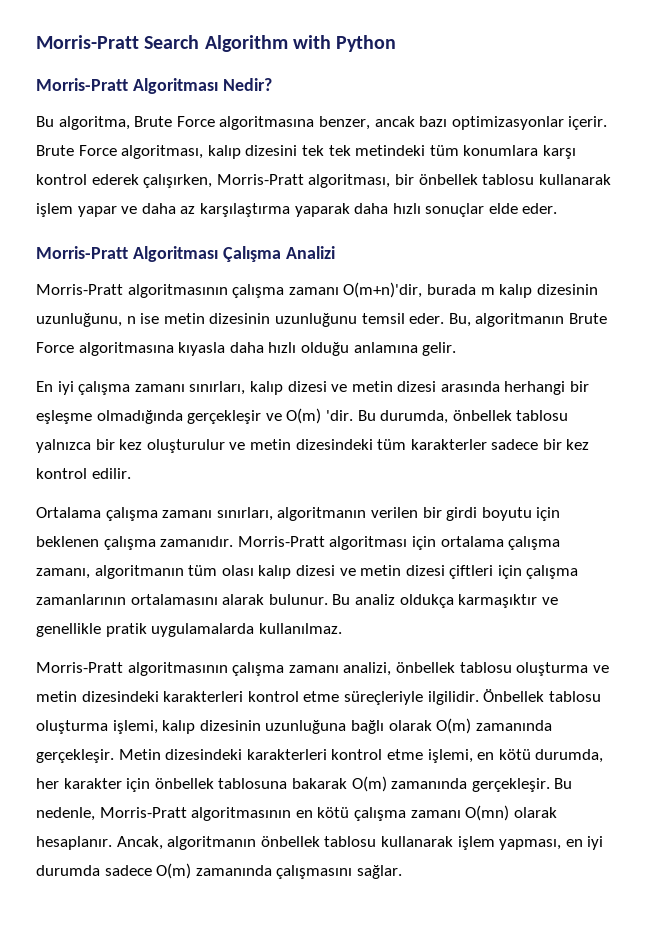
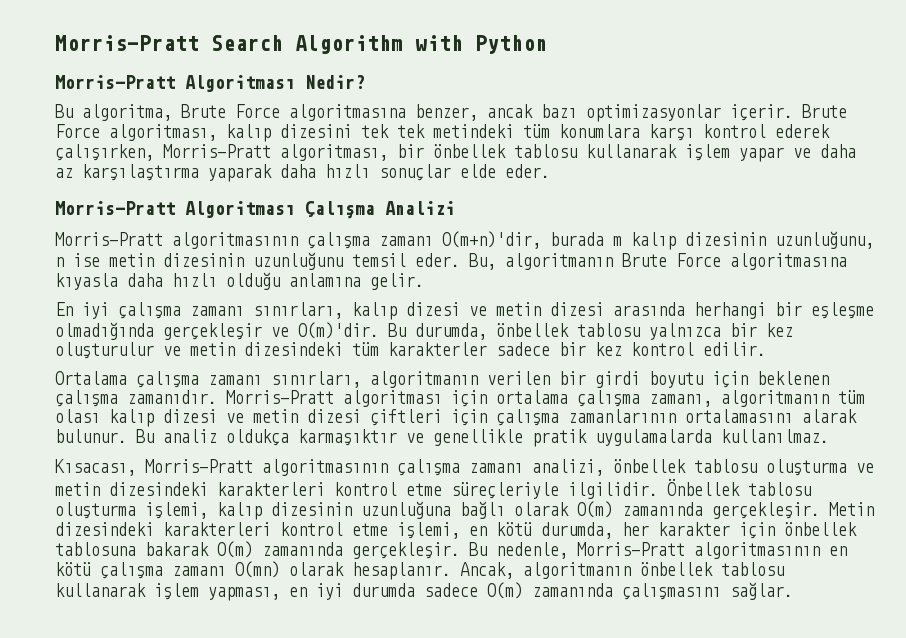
[286,408,353,424] O(m) 'dir. -> [298,322,379,339] O(m)'dir.
(342, 628) none -> [55,459,136,476] Kısacası,

